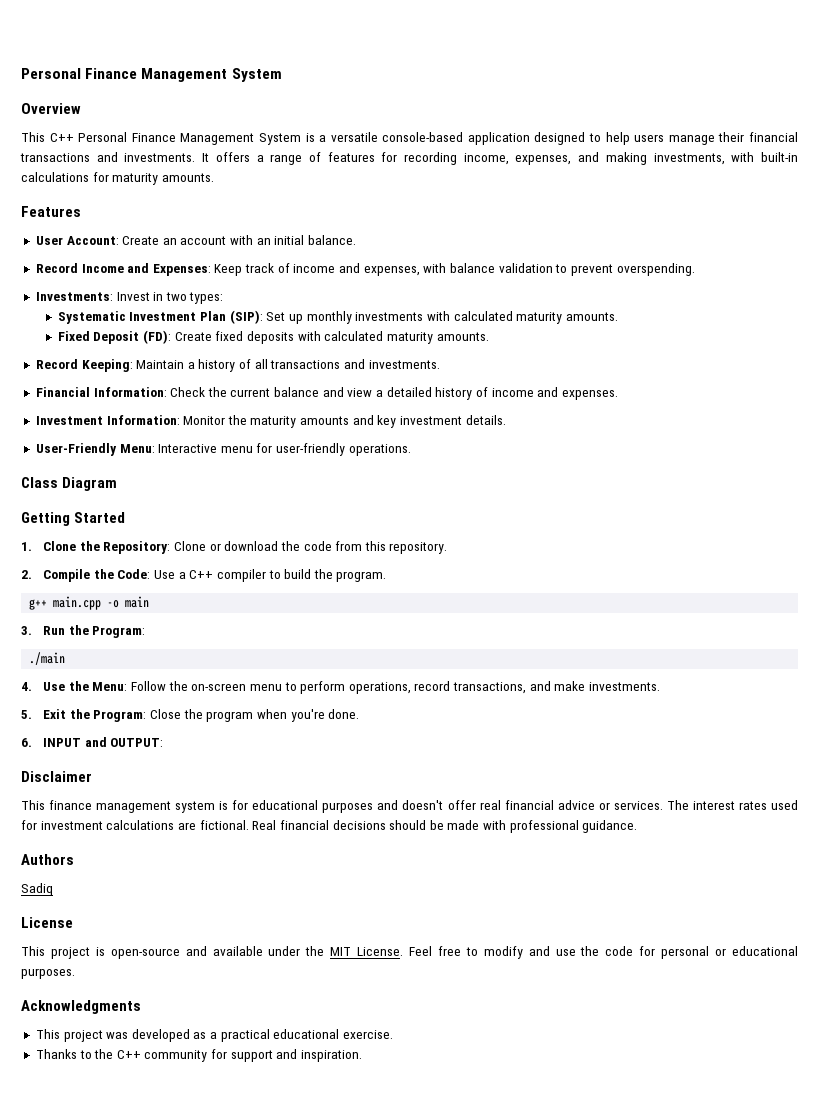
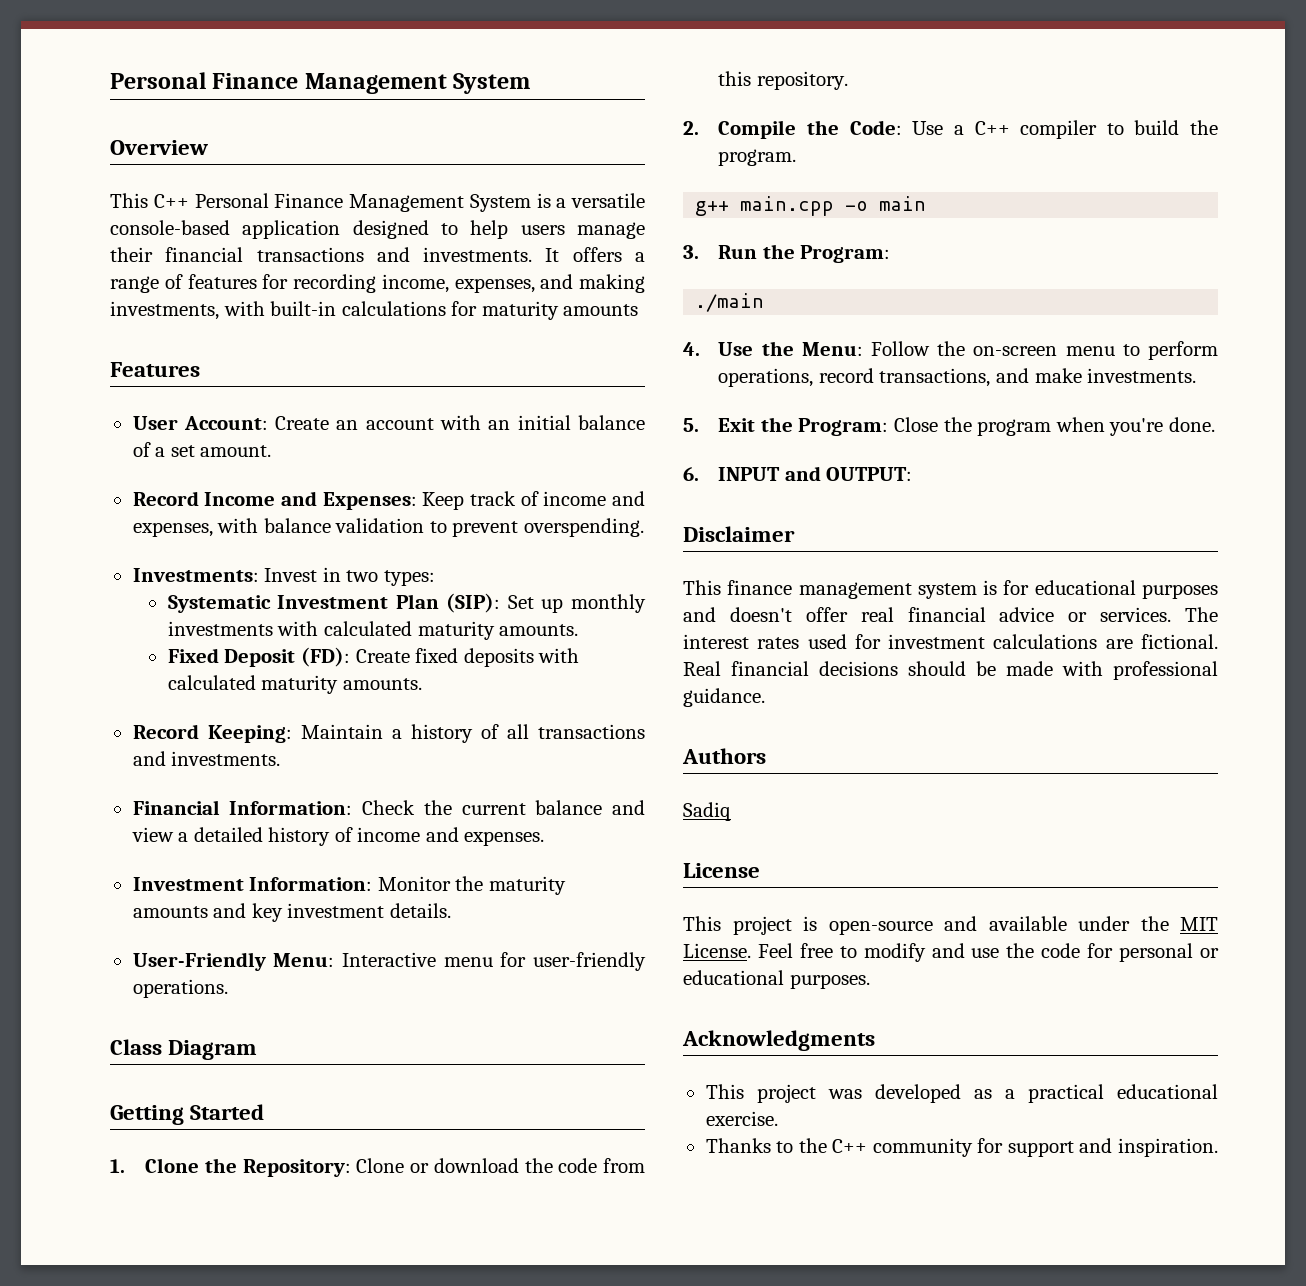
[161,173,214,182] amounts. -> [563,304,639,316] amounts
[308,235,357,245] balance. -> [578,415,646,430] [132,442,272,457] balance of a set amount.

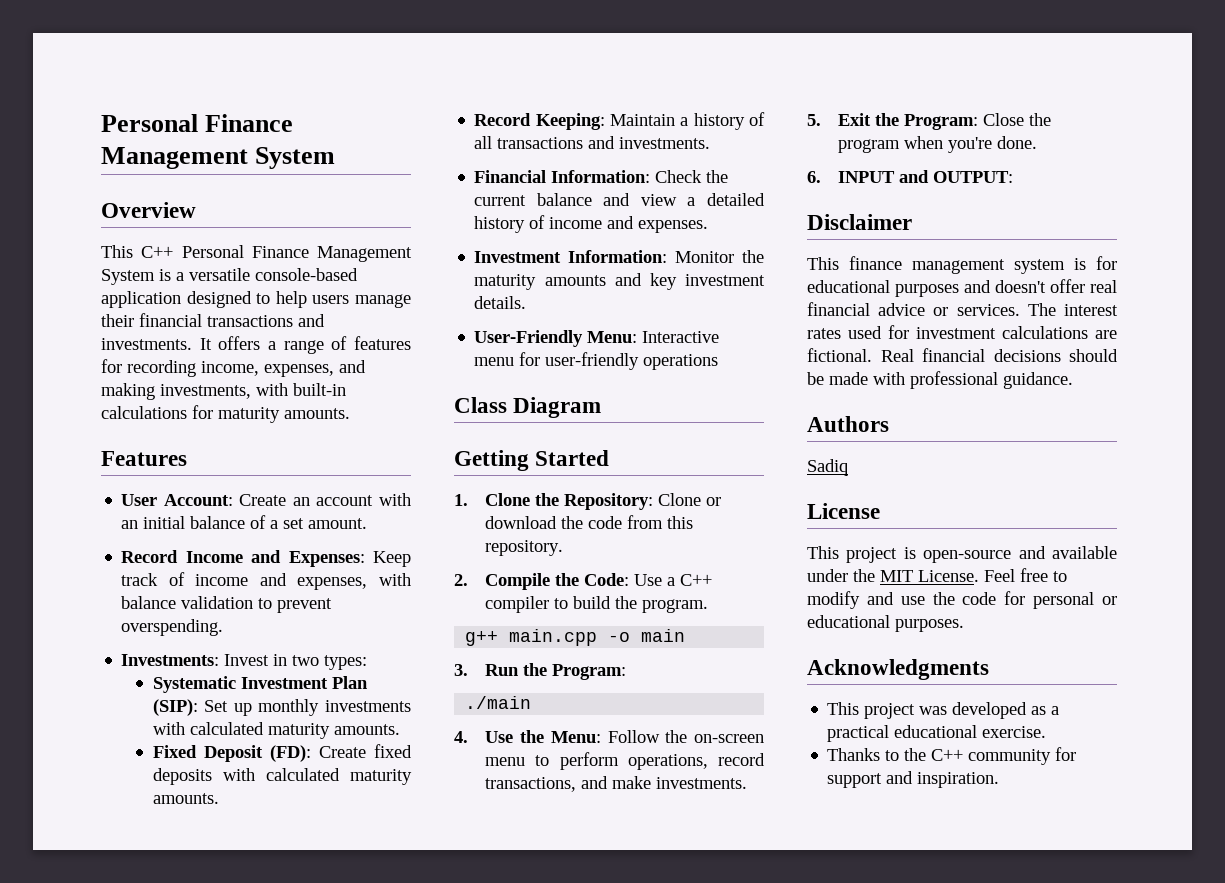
[563,304,639,316] amounts -> [284,408,350,419] amounts.
[132,979,228,998] operations. -> [643,354,719,370] operations

